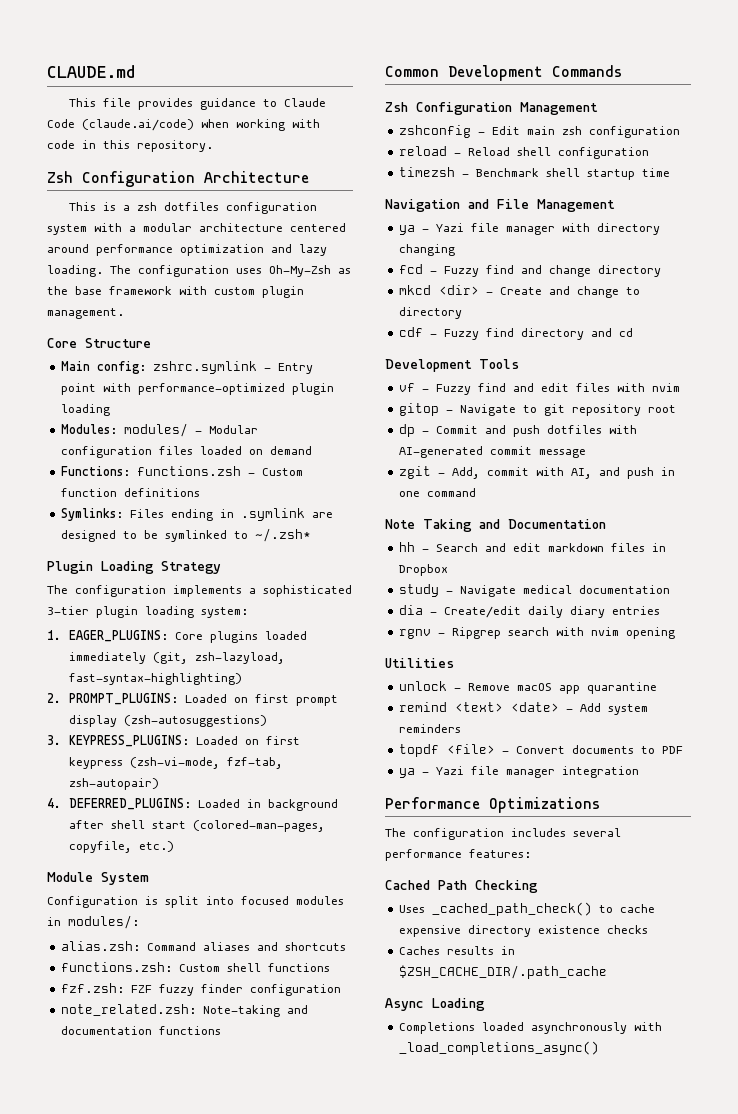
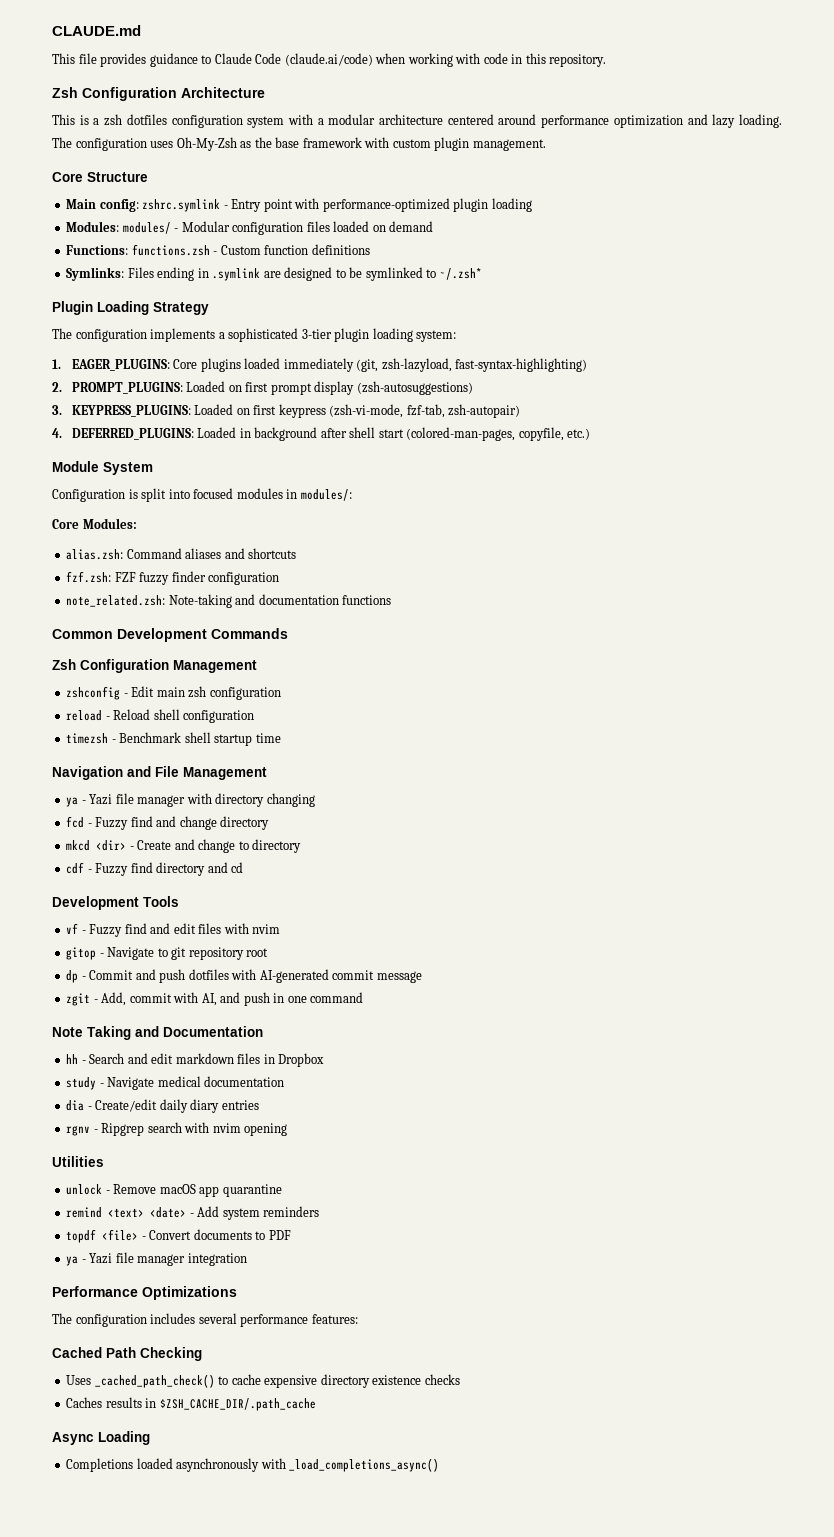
(139, 922) none -> [52,518,137,529] // Core Modules:
[60,962,330,972] // functions.zsh: Custom shell functions -> (297, 553) none

